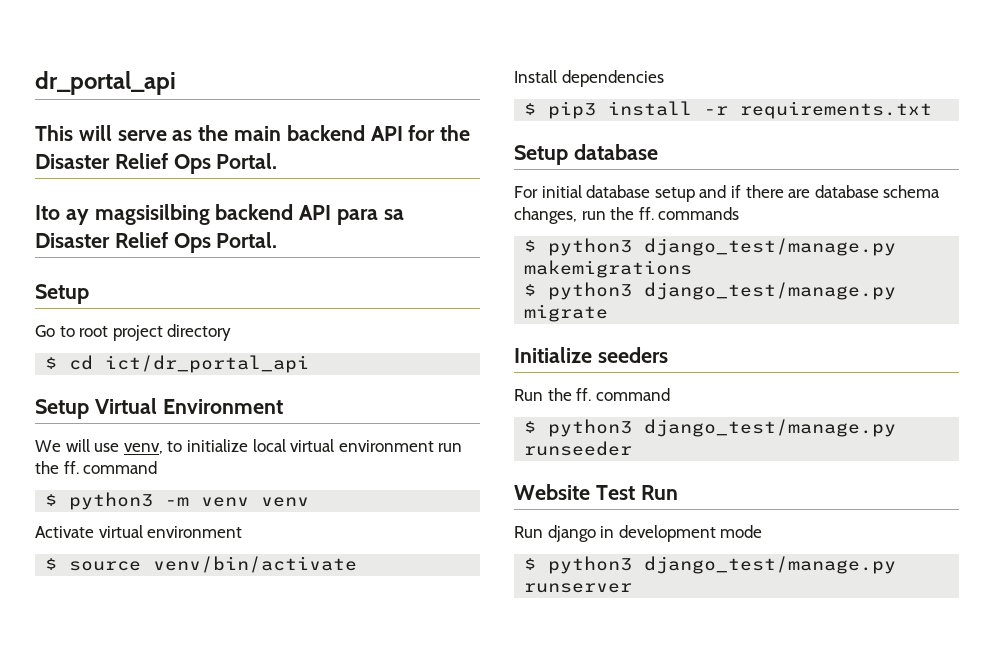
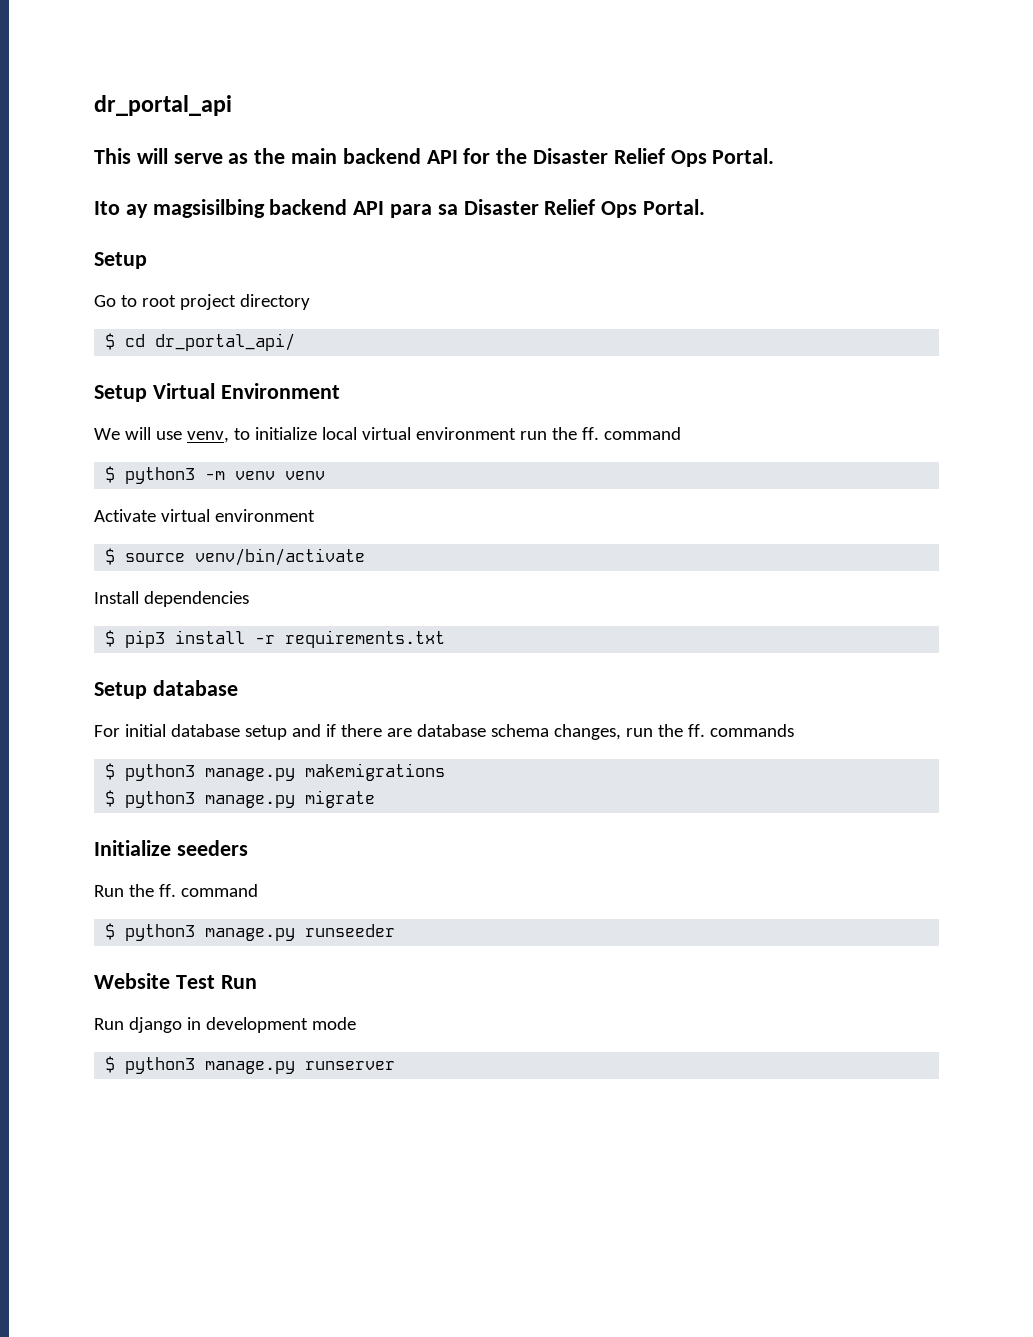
[105,355,310,373] ict/dr_portal_api -> [155,333,296,351] dr_portal_api/
[644,238,897,256] django_test/manage.py -> [205,768,296,781] manage.py
[644,282,897,300] django_test/manage.py -> [205,795,296,808] manage.py
[644,419,897,437] django_test/manage.py -> [205,928,296,941] manage.py
[644,556,897,574] django_test/manage.py -> [205,1061,296,1074] manage.py

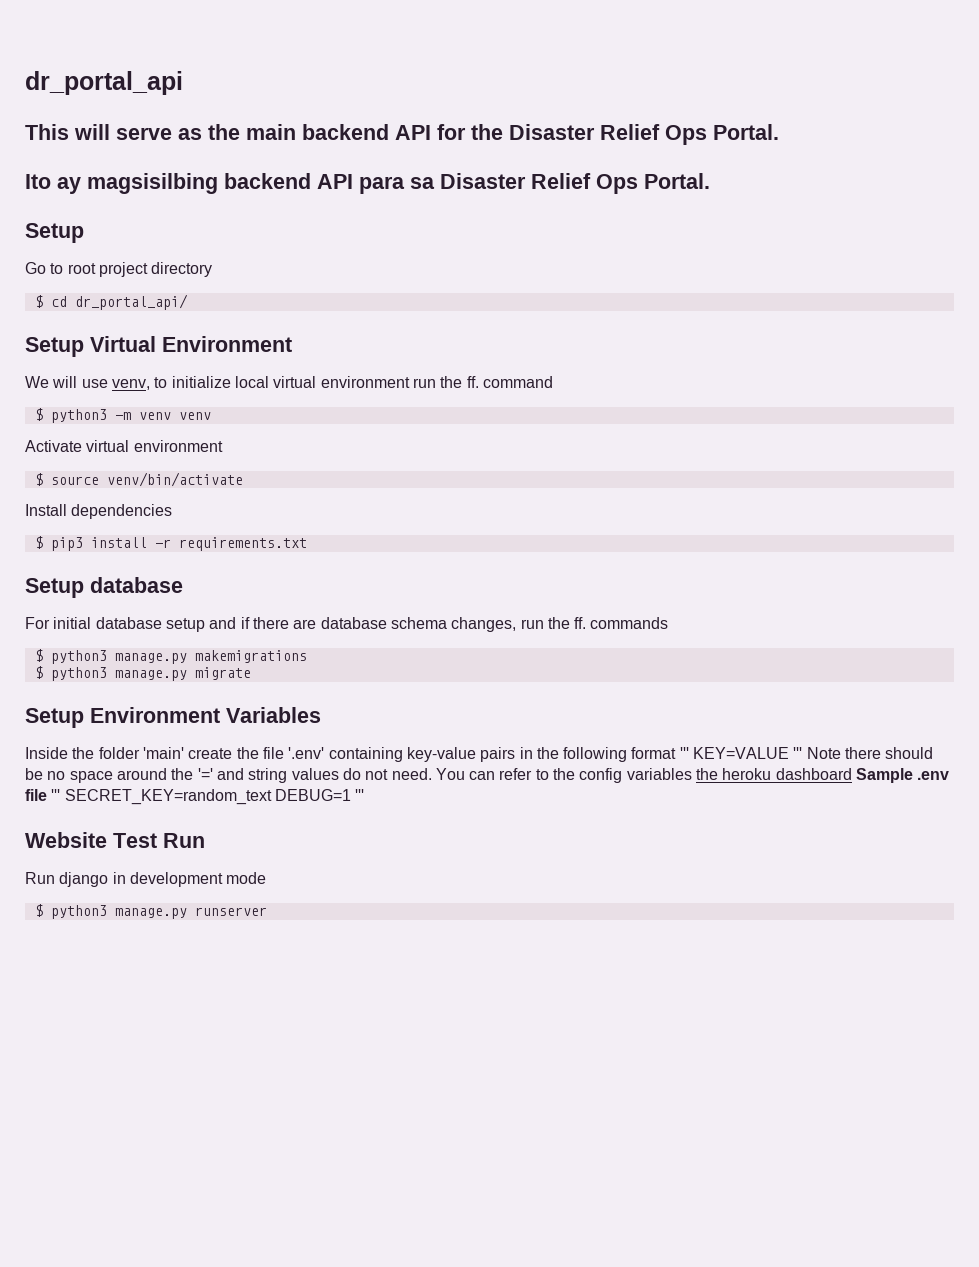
[94,840,248,856] [94,884,258,897] [105,923,396,941] Initialize seeders // Run the ff. command // $ python3 manage.py runseeder -> [25,707,321,728] [25,747,934,762] [25,768,950,783] [25,789,365,805] Setup Environment Variables // Inside the folder 'main' create the file '.env' containing key-value pairs in the following format ''' KEY=VALUE ''' Note there should be no space around the '=' and string values do not need. You can refer to the config variables the heroku dashboard Sample .env file ''' SECRET_KEY=random_text DEBUG=1 '''

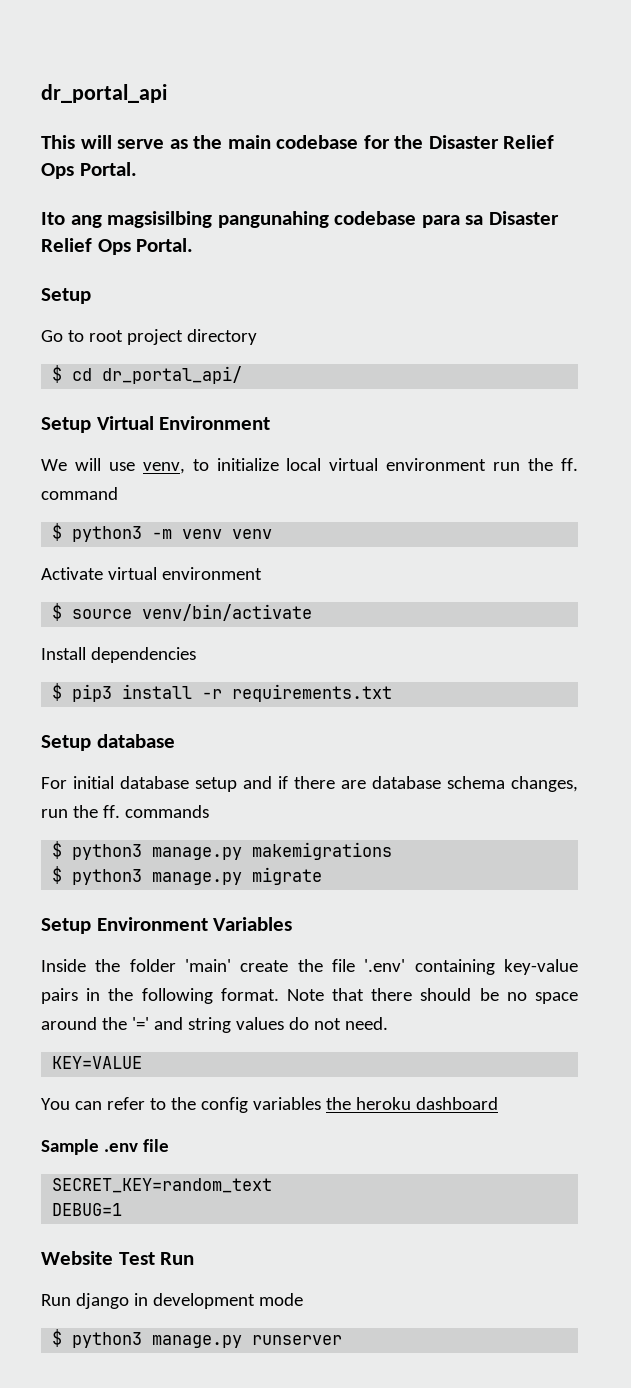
[302,124,431,140] backend API -> [276,135,359,149] codebase
[57,173,353,194] ay magsisilbing backend API -> [70,211,417,228] ang magsisilbing pangunahing codebase
[631,747,841,759] format ''' KEY=VALUE ''' Note -> [220,988,365,1001] format. Note that
(432, 774) none -> [52,1056,143,1069] // KEY=VALUE //
(852, 774) none -> (498, 1103) //
[51,789,61,801] ''' -> (169, 1145) //
(272, 797) none -> (273, 1185) //
[355,789,365,801] ''' -> (123, 1209) none

